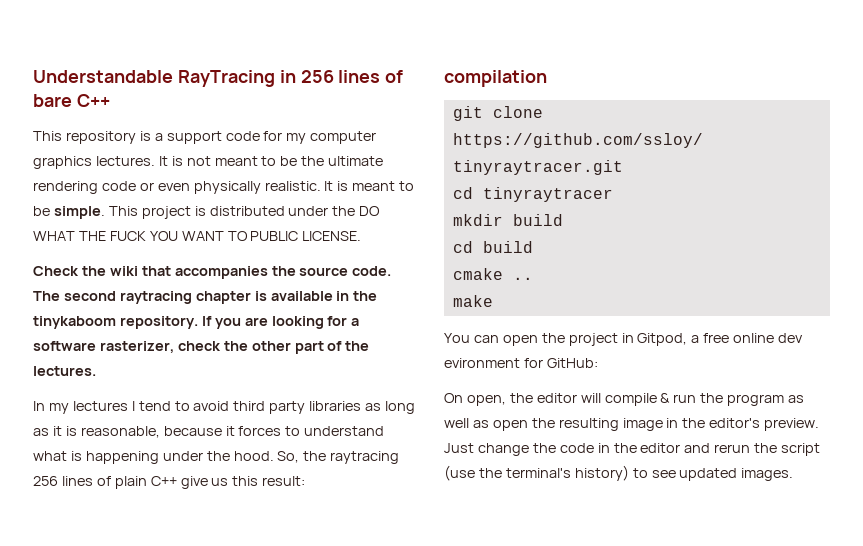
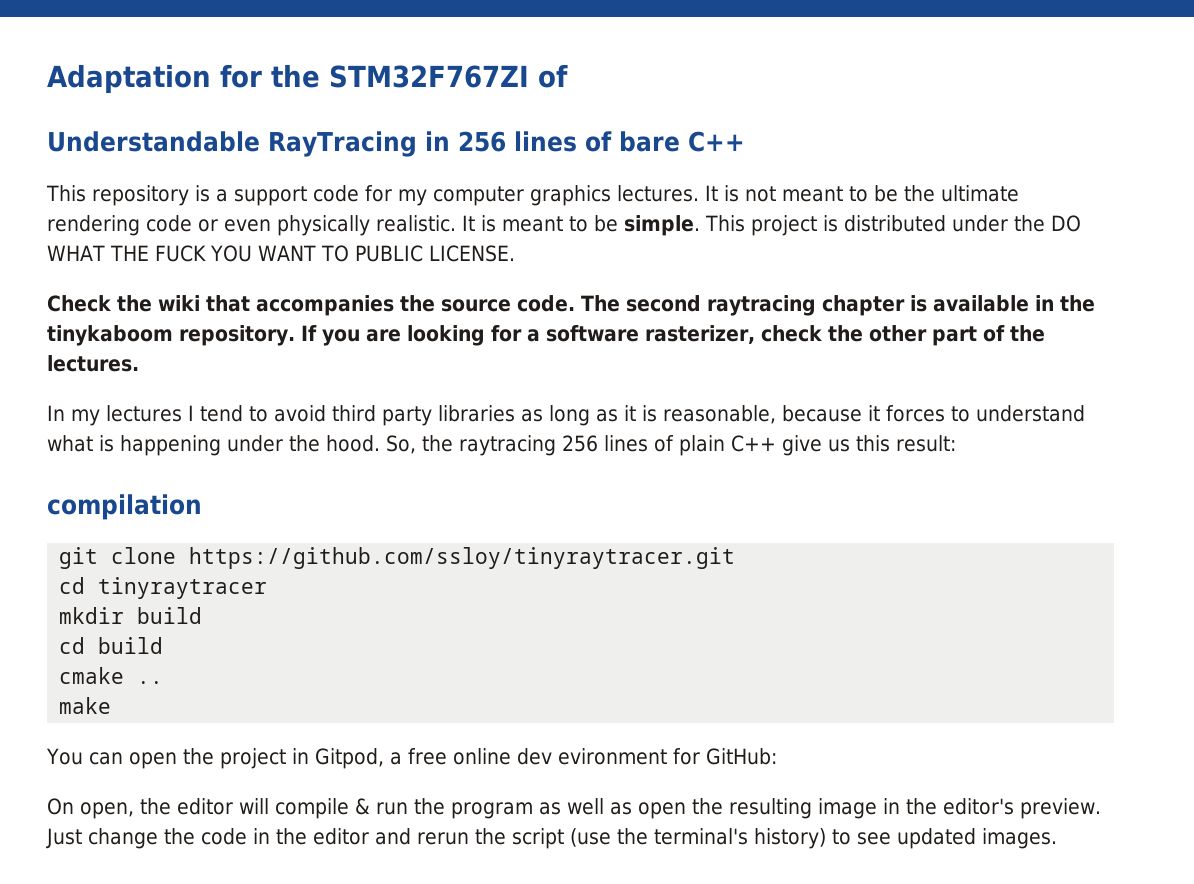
(33, 76) none -> [47,64,568,94] Adaptation for the STM32F767ZI of //

